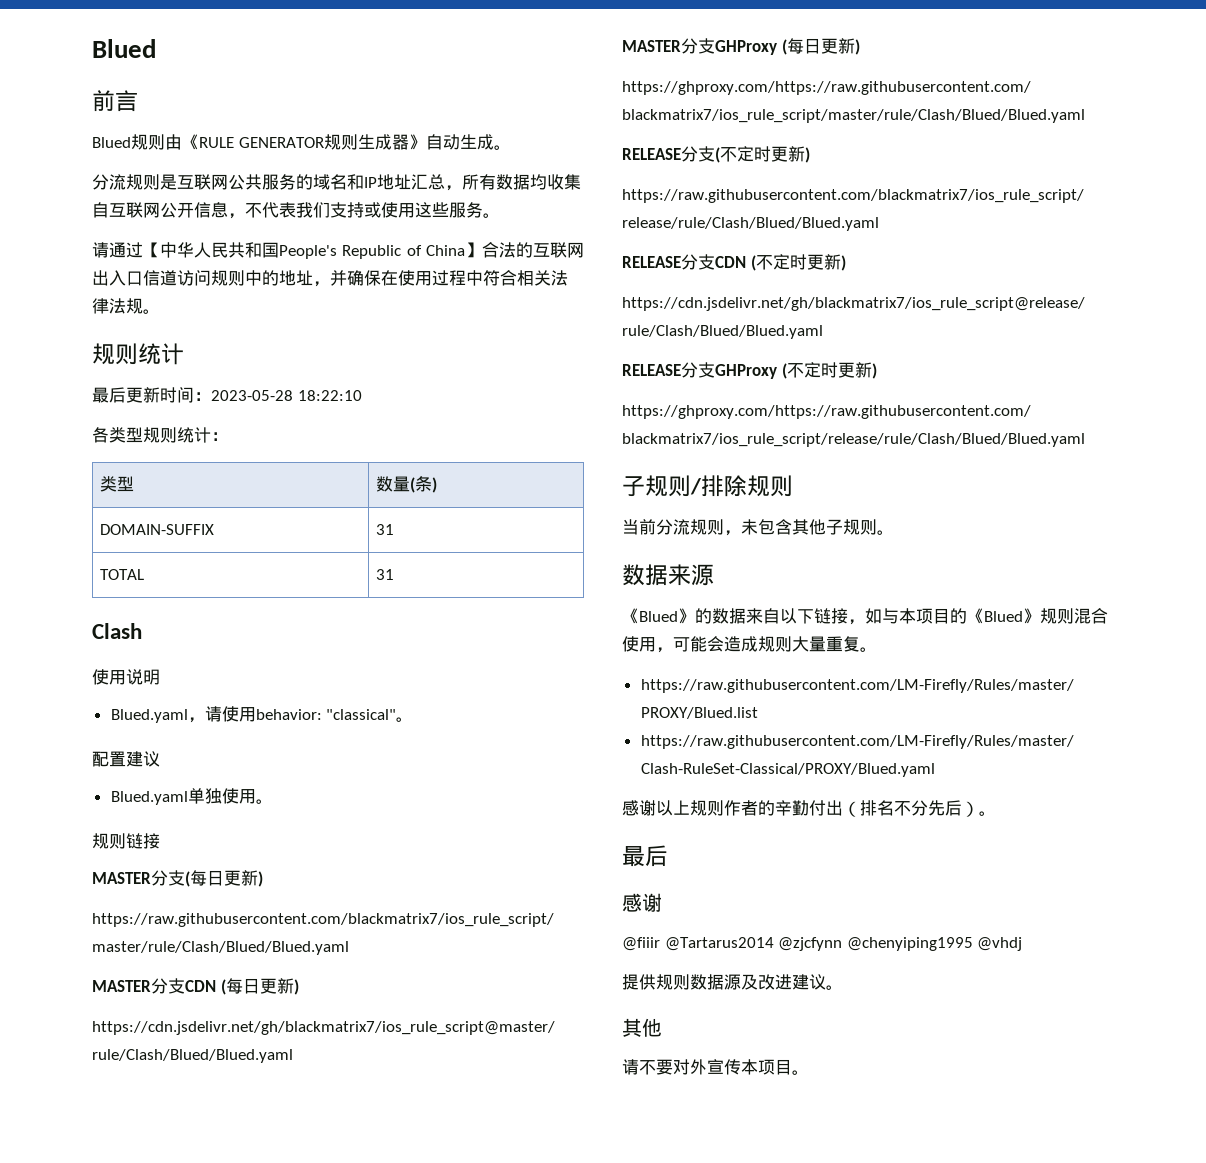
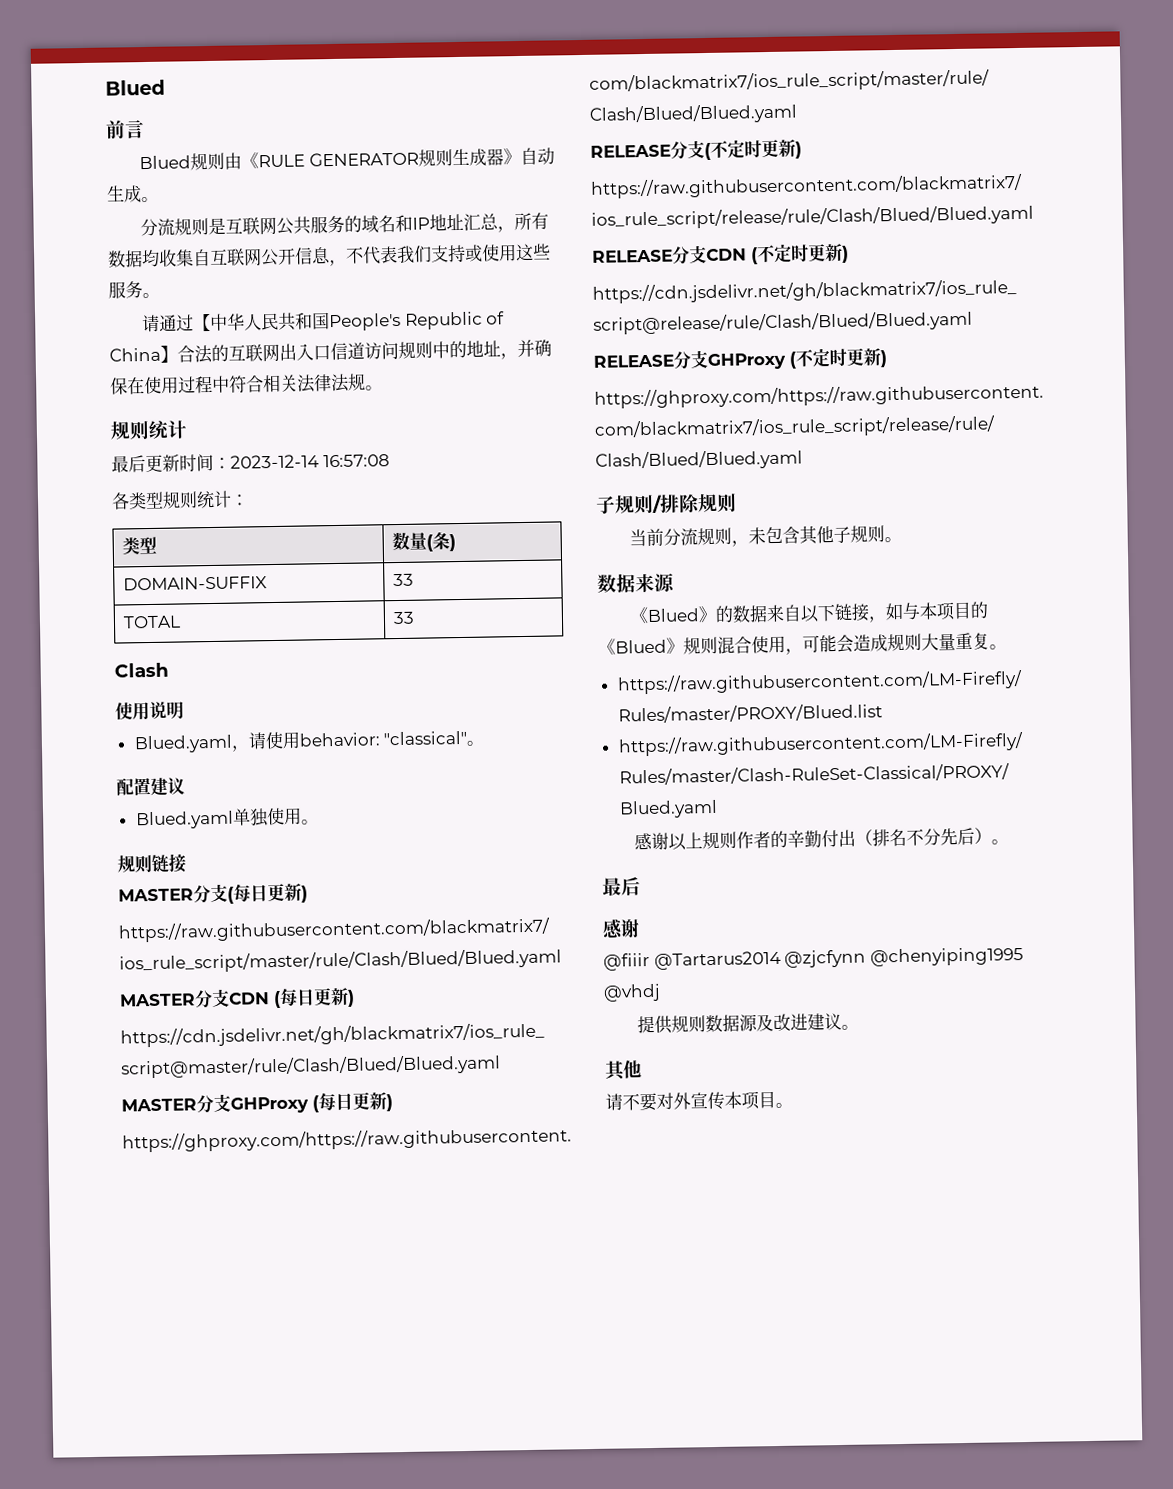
[211,390,362,401] 2023-05-28 18:22:10 -> [230,454,390,469] 2023-12-14 16:57:08
[376,524,395,535] 31 -> [393,573,415,587] 33
[376,569,395,580] 31 -> [393,611,416,625] 33

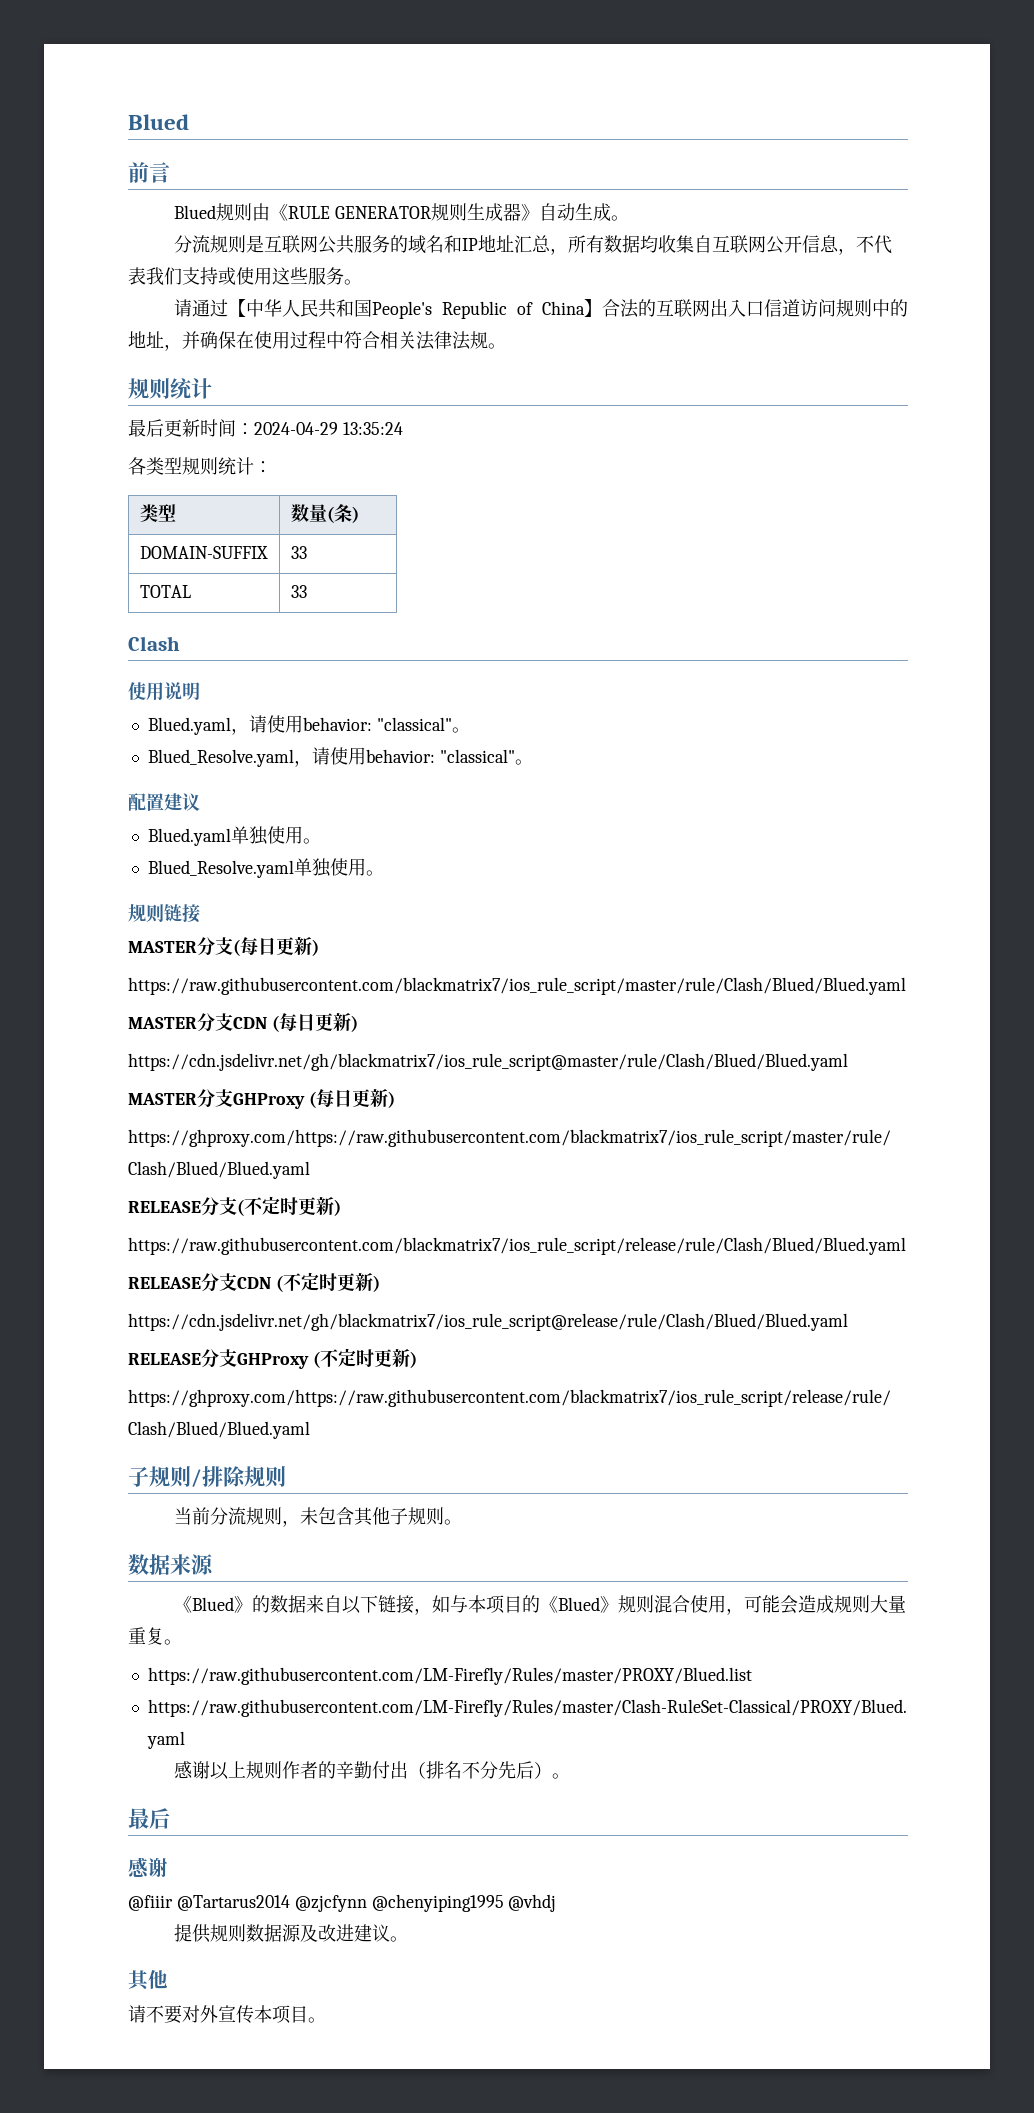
[230,454,390,469] 2023-12-14 16:57:08 -> [254,422,403,435] 2024-04-29 13:35:24
(486, 743) none -> [147,747,533,767] // Blued_Resolve.yaml，请使用behavior: "classical"。
(319, 822) none -> [147,858,384,878] // Blued_Resolve.yaml单独使用。

